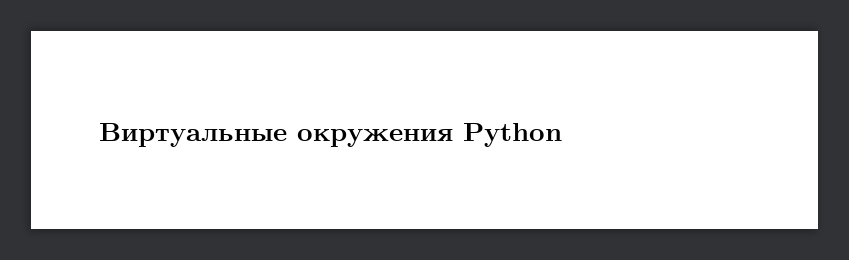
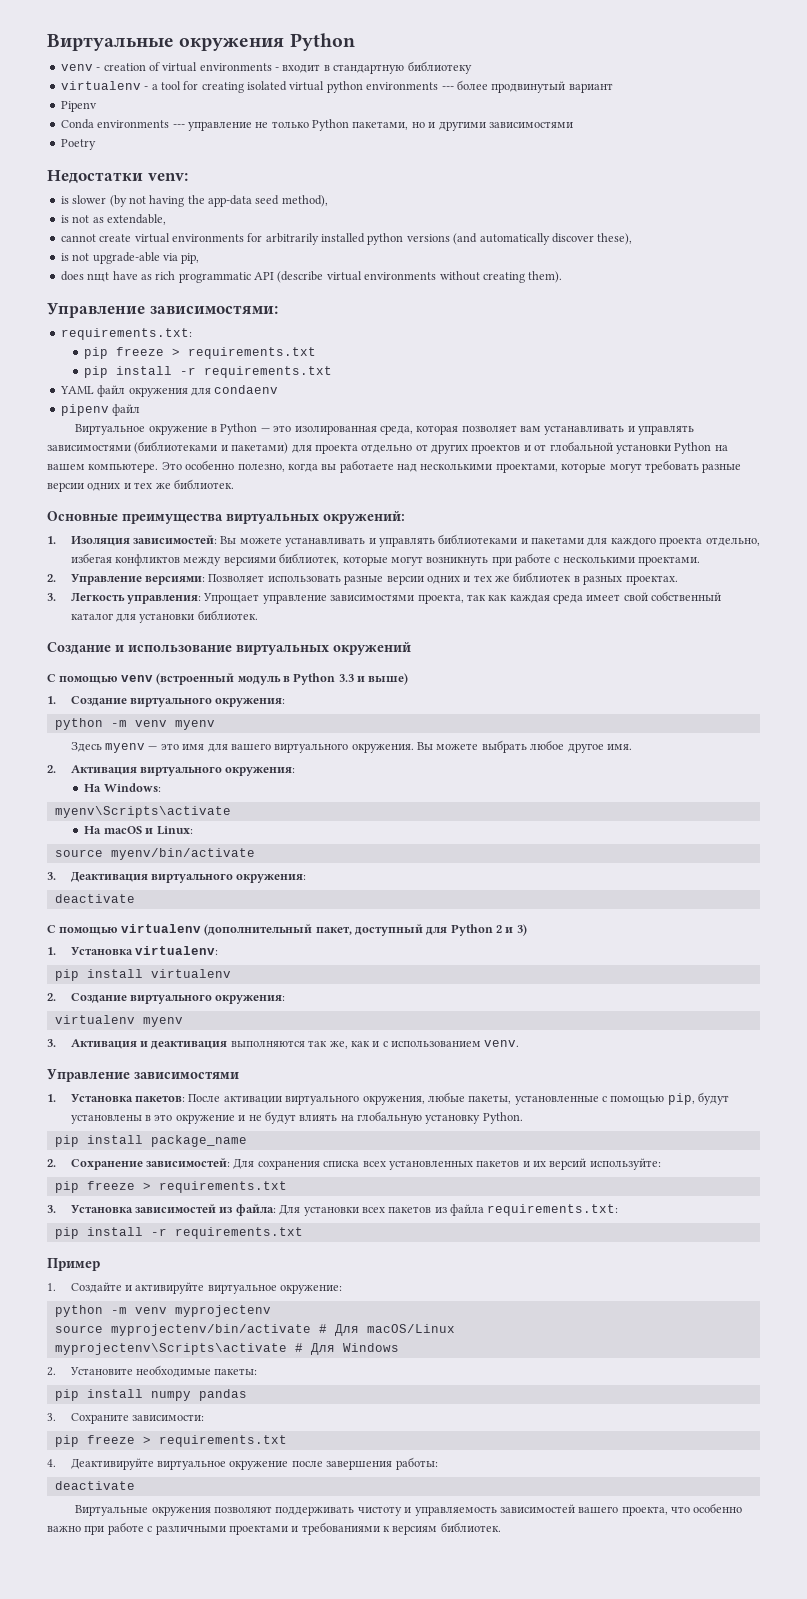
(562, 135) none -> [60,61,472,74] [60,80,613,93] [60,101,97,112] [60,119,573,131] [60,139,96,150] [47,170,188,184] [60,195,328,207] [60,214,166,225] [60,233,633,245] [60,252,200,264] [60,271,563,283] [47,303,278,318] [60,328,192,340] [84,347,317,359] [84,366,333,378] [59,385,279,397] [60,404,141,416] [75,423,695,435] [47,441,728,454] [47,460,742,473] [47,479,234,492] [47,510,405,524] [47,534,760,547] [70,553,701,566] [47,572,678,585] [47,591,722,604] [70,610,258,623] [47,641,411,655] [47,673,409,685] [47,696,286,707] [54,718,215,730] [70,740,632,753] [47,765,296,776] [84,783,161,792] [54,806,231,818] [84,826,193,835] [54,848,255,860] [47,872,307,883] [54,894,135,903] [47,924,527,936] [47,946,219,956] [54,969,231,981] [47,993,286,1004] [54,1015,183,1027] [47,1039,520,1050] [47,1069,239,1082] [47,1092,730,1105] [70,1111,523,1124] [54,1135,247,1147] [47,1158,661,1170] [54,1181,287,1193] [47,1204,619,1216] [54,1227,303,1239] [47,1258,100,1271] [47,1282,343,1294] [54,1305,271,1317] [54,1324,455,1336] [54,1343,399,1355] [47,1365,258,1377] [54,1389,247,1401] [47,1413,205,1424] [54,1435,287,1447] [47,1457,438,1470] [54,1481,135,1490] [75,1503,743,1516] [47,1522,501,1535] // venv - creation of virtual environments - входит в стандартную библиотеку // virtualenv - a tool for creating isolated virtual python environments --- более продвинутый вариант // Pipenv // Conda environments --- управление не только Python пакетами, но и другими зависимостями // Poetry // Недостатки venv: // is slower (by not having the app-data seed method), // is not as extendable, // cannot create virtual environments for arbitrarily installed python versions (and automatically discover these), // is not upgrade-able via pip, // does nщt have as rich programmatic API (describe virtual environments without creating them). // Управление зависимостями: // requirements.txt: // pip freeze > requirements.txt // pip install -r requirements.txt // YAML файл окружения для condaenv // pipenv файл // Виртуальное окружение в Python — это изолированная среда, которая позволяет вам устанавливать и управлять зависимостями (библиотеками и пакетами) для проекта отдельно от других проектов и от глобальной установки Python на вашем компьютере. Это особенно полезно, когда вы работаете над несколькими проектами, которые могут требовать разные версии одних и тех же библиотек. // Основные преимущества виртуальных окружений: // 1. Изоляция зависимостей: Вы можете устанавливать и управлять библиотеками и пакетами для каждого проекта отдельно, избегая конфликтов между версиями библиотек, которые могут возникнуть при работе с несколькими проектами. // 2. Управление версиями: Позволяет использовать разные версии одних и тех же библиотек в разных проектах. // 3. Легкость управления: Упрощает управление зависимостями проекта, так как каждая среда имеет свой собственный каталог для установки библиотек. // Создание и использование виртуальных окружений // С помощью venv (встроенный модуль в Python 3.3 и выше) // 1. Создание виртуального окружения: // python -m venv myenv // Здесь myenv — это имя для вашего виртуального окружения. Вы можете выбрать любое другое имя. // 2. Активация виртуального окружения: // На Windows: // myenv\Scripts\activate // На macOS и Linux: // source myenv/bin/activate // 3. Деактивация виртуального окружения: // deactivate // С помощью virtualenv (дополнительный пакет, доступный для Python 2 и 3) // 1. Установка virtualenv: // pip install virtualenv // 2. Создание виртуального окружения: // virtualenv myenv // 3. Активация и деактивация выполняются так же, как и с использованием venv. // Управление зависимостями // 1. Установка пакетов: После активации виртуального окружения, любые пакеты, установленные с помощью pip, будут установлены в это окружение и не будут влиять на глобальную установку Python. // pip install package_name // 2. Сохранение зависимостей: Для сохранения списка всех установленных пакетов и их версий используйте: // pip freeze > requirements.txt // 3. Установка зависимостей из файла: Для установки всех пакетов из файла requirements.txt: // pip install -r requirements.txt // Пример // 1. Создайте и активируйте виртуальное окружение: // python -m venv myprojectenv // source myprojectenv/bin/activate # Для macOS/Linux // myprojectenv\Scripts\activate # Для Windows // 2. Установите необходимые пакеты: // pip install numpy pandas // 3. Сохраните зависимости: // pip freeze > requirements.txt // 4. Деактивируйте виртуальное окружение после завершения работы: // deactivate // Виртуальные окружения позволяют поддерживать чистоту и управляемость зависимостей вашего проекта, что особенно важно при работе с различными проектами и требованиями к версиям библиотек.

